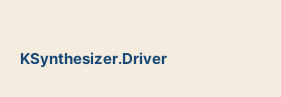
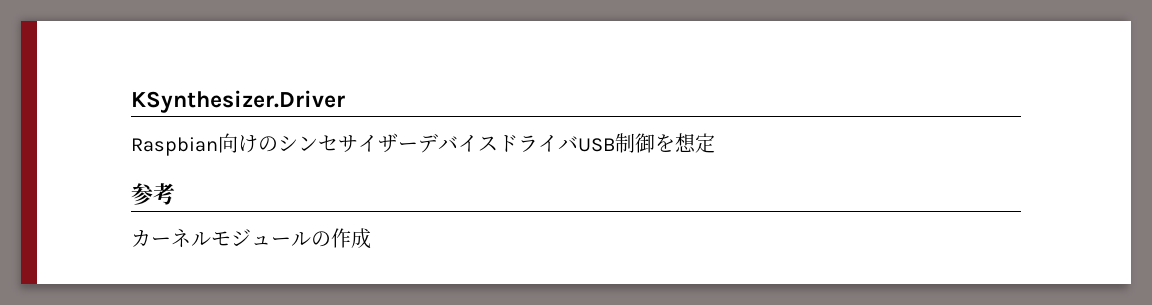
(167, 60) none -> [131,133,715,156] [131,183,175,205] [131,228,371,249] // Raspbian向けのシンセサイザーデバイスドライバUSB制御を想定 // 参考 // カーネルモジュールの作成

